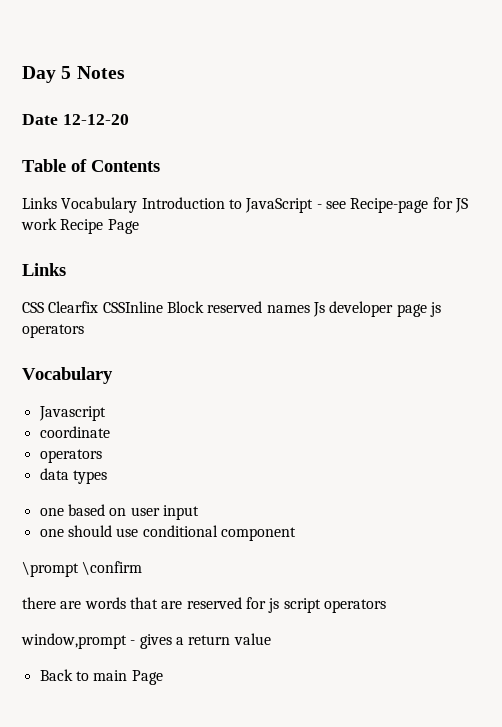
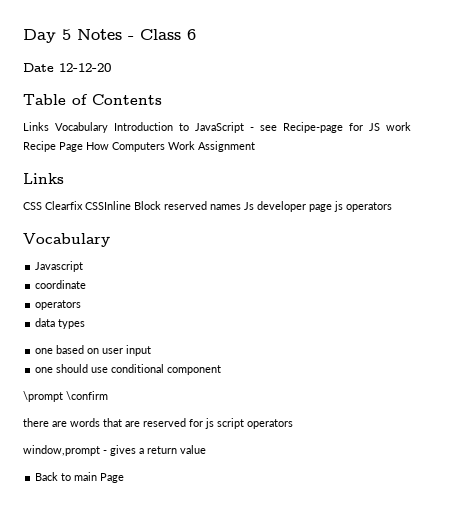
(125, 72) none -> [128,29,196,40] - Class 6
(139, 226) none -> [86,141,255,152] How Computers Work Assignment

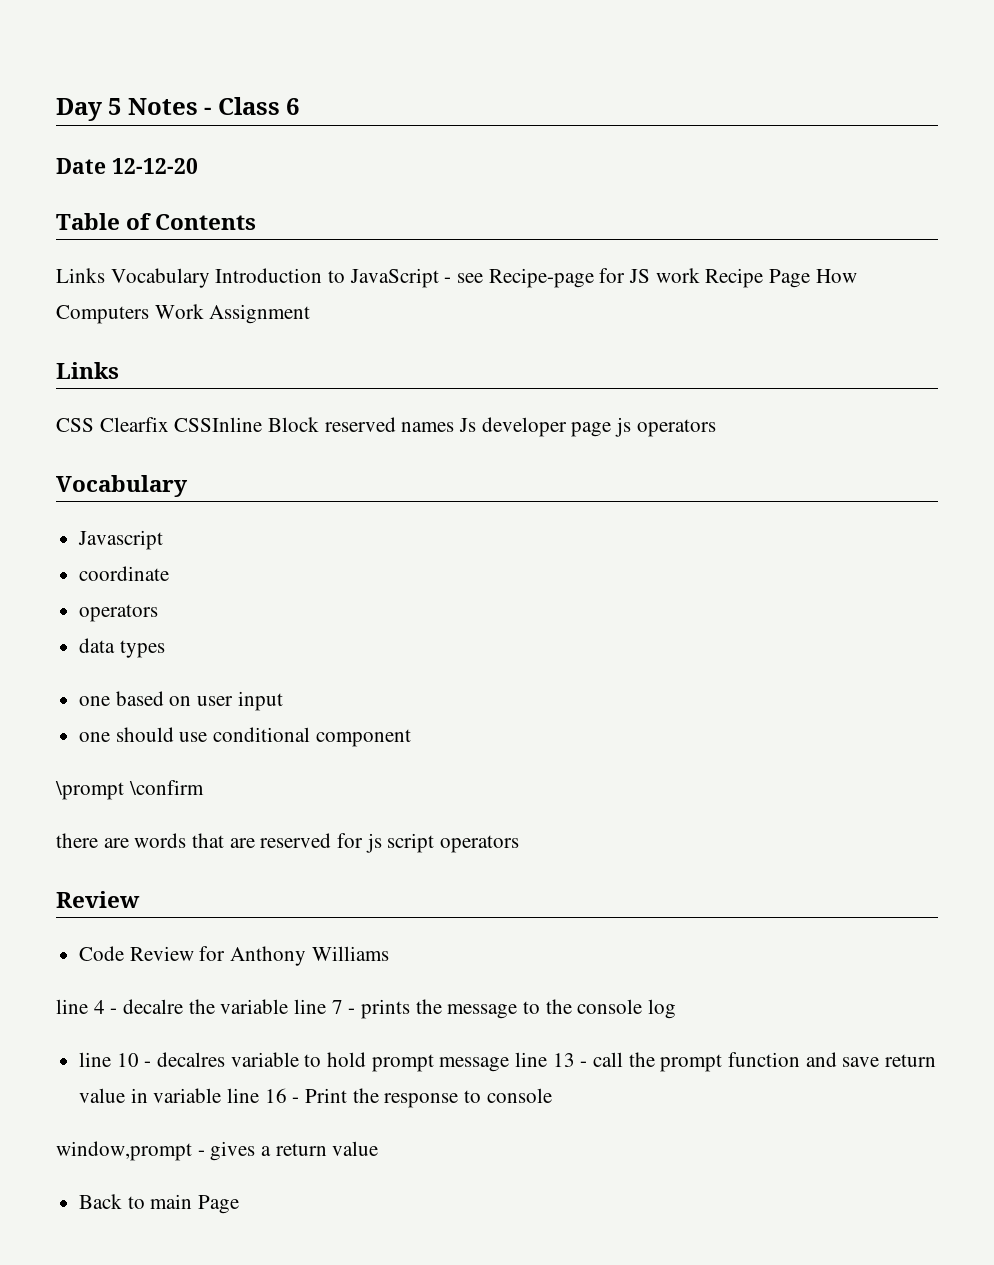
(293, 424) none -> [56,891,140,908] [79,946,389,966] [56,999,677,1019] [79,1052,937,1072] [79,1088,552,1108] // Review // Code Review for Anthony Williams // line 4 - decalre the variable line 7 - prints the message to the console log // line 10 - decalres variable to hold prompt message line 13 - call the prompt function and save return value in variable line 16 - Print the response to console

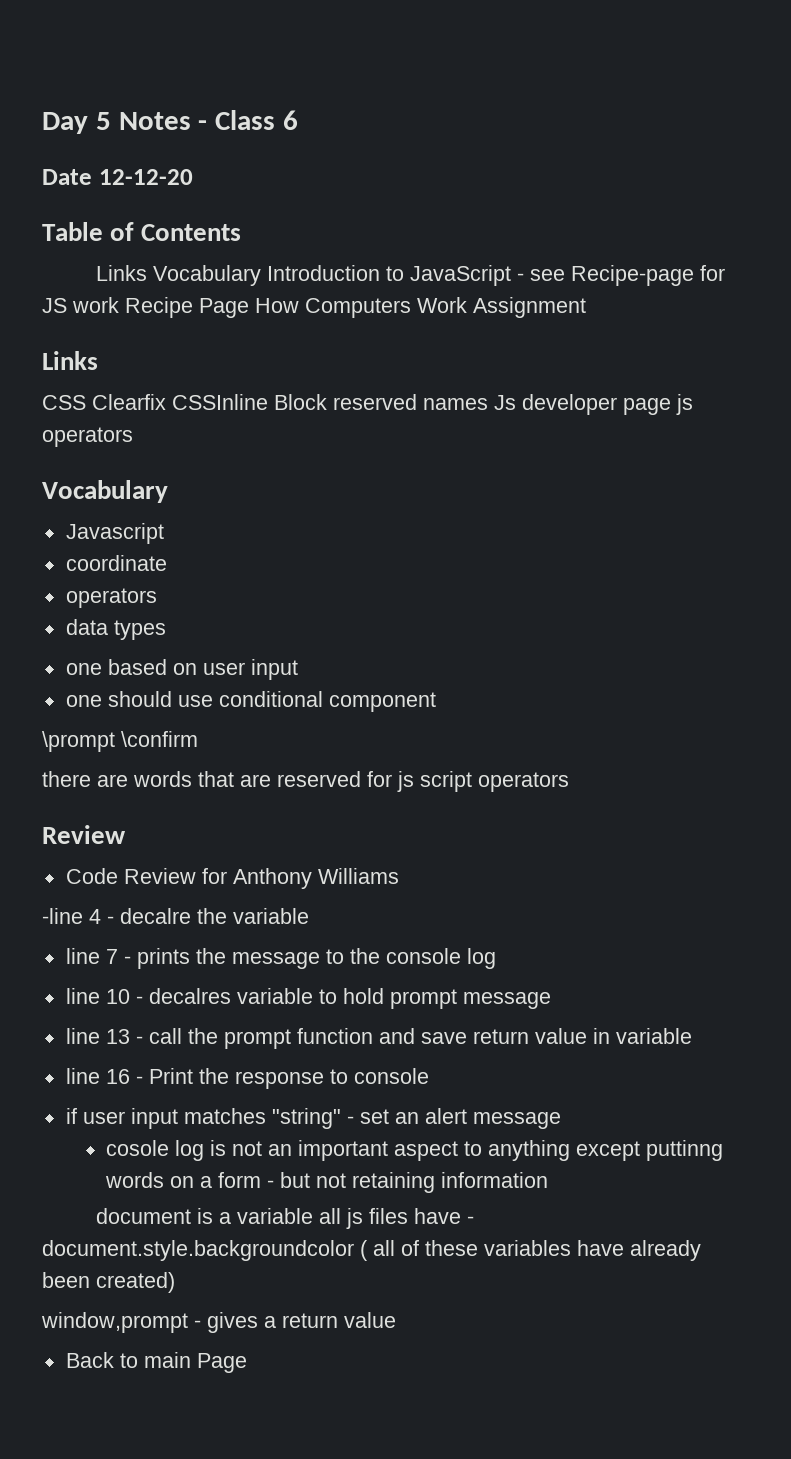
[56,999,88,1014] line -> [42,908,83,924] -line
(289, 1006) none -> (309, 916) //
(510, 1064) none -> (551, 1000) //
(222, 1095) none -> (692, 1036) //
(552, 1095) none -> [65,1108,561,1129] [105,1140,723,1161] [104,1172,548,1193] [96,1208,475,1229] [42,1240,701,1261] [42,1272,175,1293] // if user input matches "string" - set an alert message // cosole log is not an important aspect to anything except puttinng words on a form - but not retaining information // document is a variable all js files have - document.style.backgroundcolor ( all of these variables have already been created)

